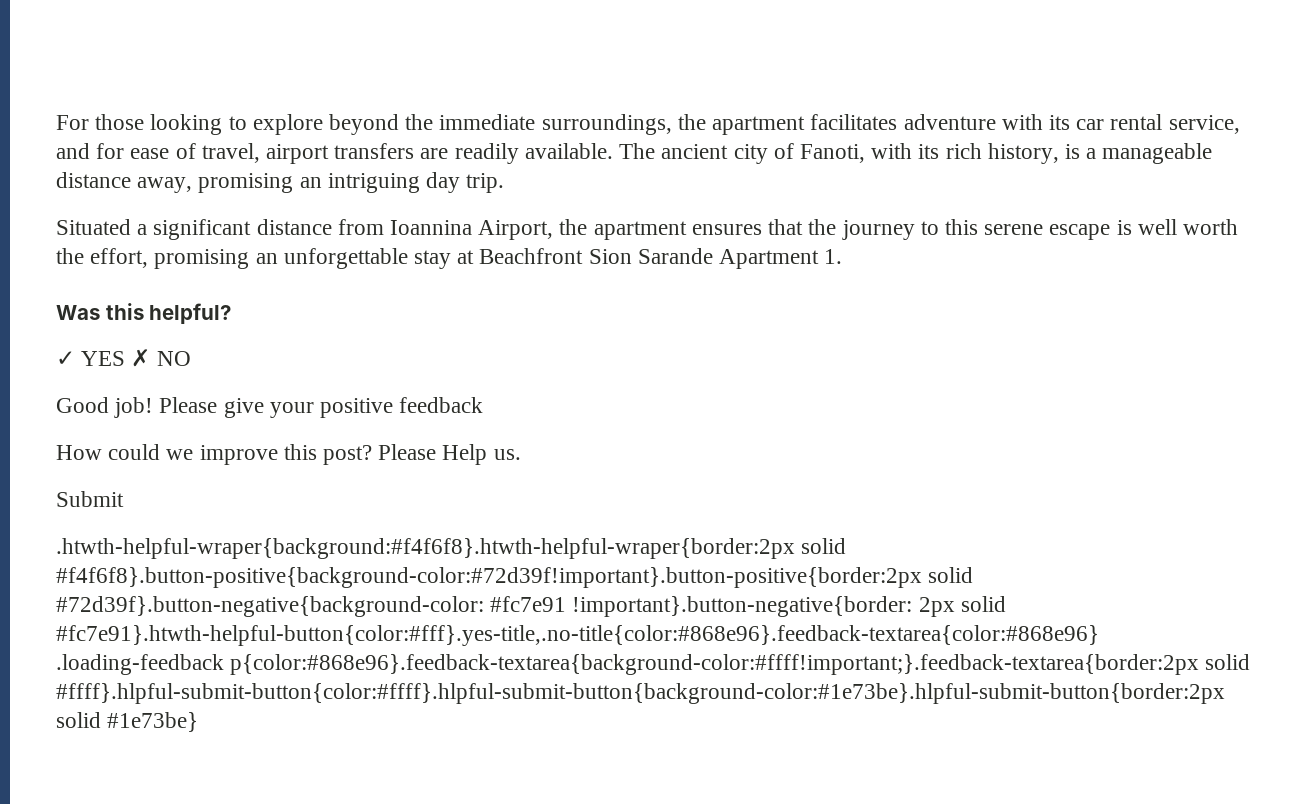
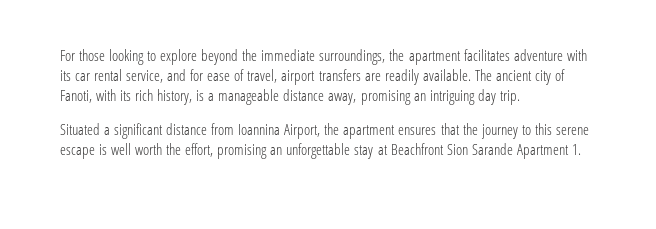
[56,303,232,324] [56,349,191,367] [56,397,484,418] [56,444,521,465] [56,491,124,507] [56,538,847,559] [56,567,974,588] [56,596,1006,617] [56,625,1099,646] [56,654,1251,675] [56,683,1225,704] [56,712,199,732] // Was this helpful? // ✓ YES ✗ NO // Good job! Please give your positive feedback // How could we improve this post? Please Help us. // Submit // .htwth-helpful-wraper{background:#f4f6f8}.htwth-helpful-wraper{border:2px solid #f4f6f8}.button-positive{background-color:#72d39f!important}.button-positive{border:2px solid #72d39f}.button-negative{background-color: #fc7e91 !important}.button-negative{border: 2px solid #fc7e91}.htwth-helpful-button{color:#fff}.yes-title,.no-title{color:#868e96}.feedback-textarea{color:#868e96} .loading-feedback p{color:#868e96}.feedback-textarea{background-color:#ffff!important;}.feedback-textarea{border:2px solid #ffff}.hlpful-submit-button{color:#ffff}.hlpful-submit-button{background-color:#1e73be}.hlpful-submit-button{border:2px solid #1e73be} -> (581, 149) none

